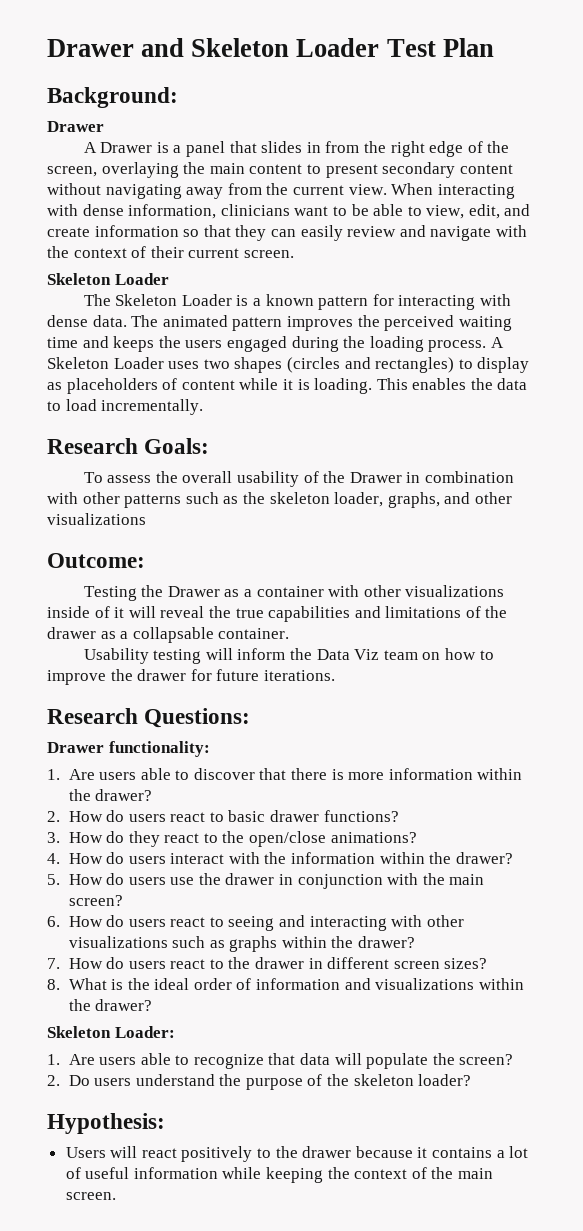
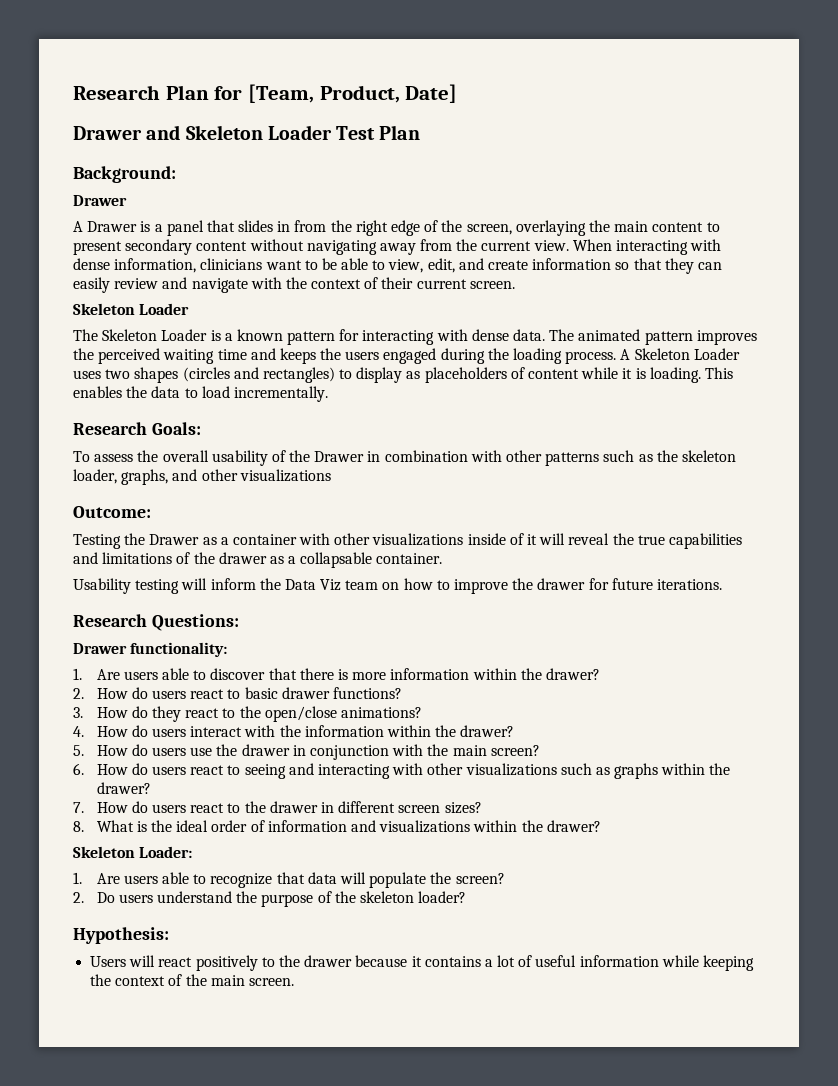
(47, 48) none -> [73,84,458,103] Research Plan for [Team, Product, Date] //

